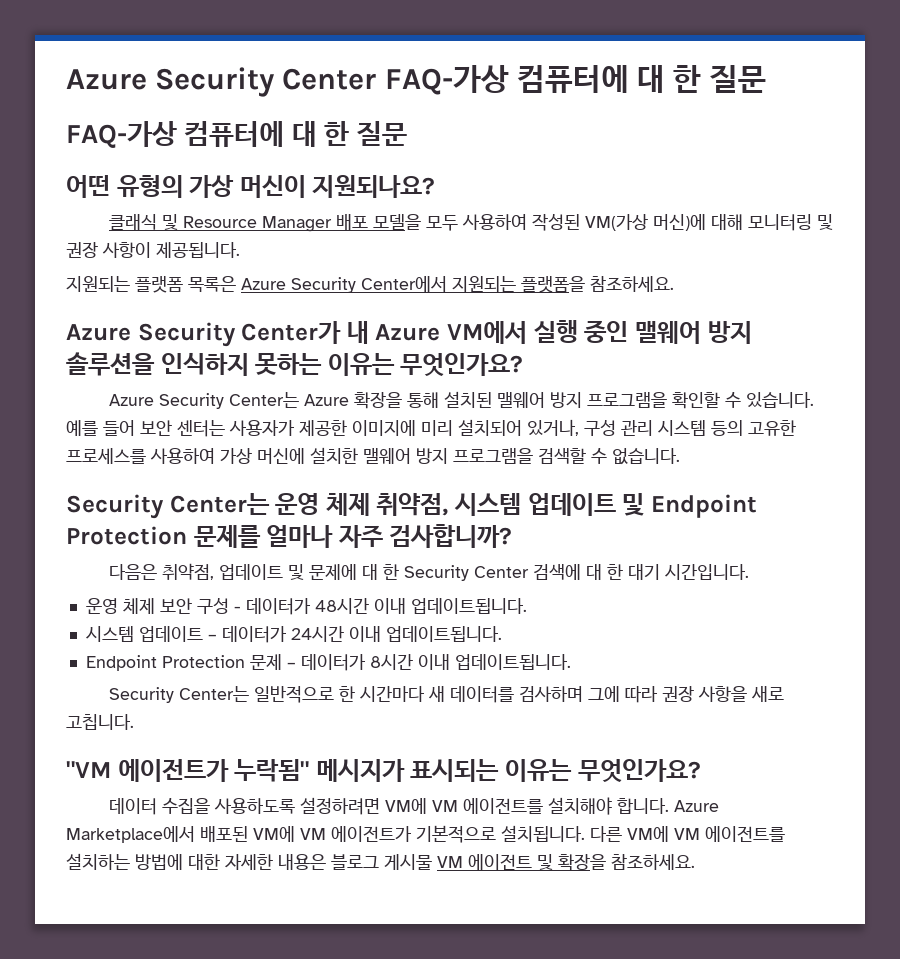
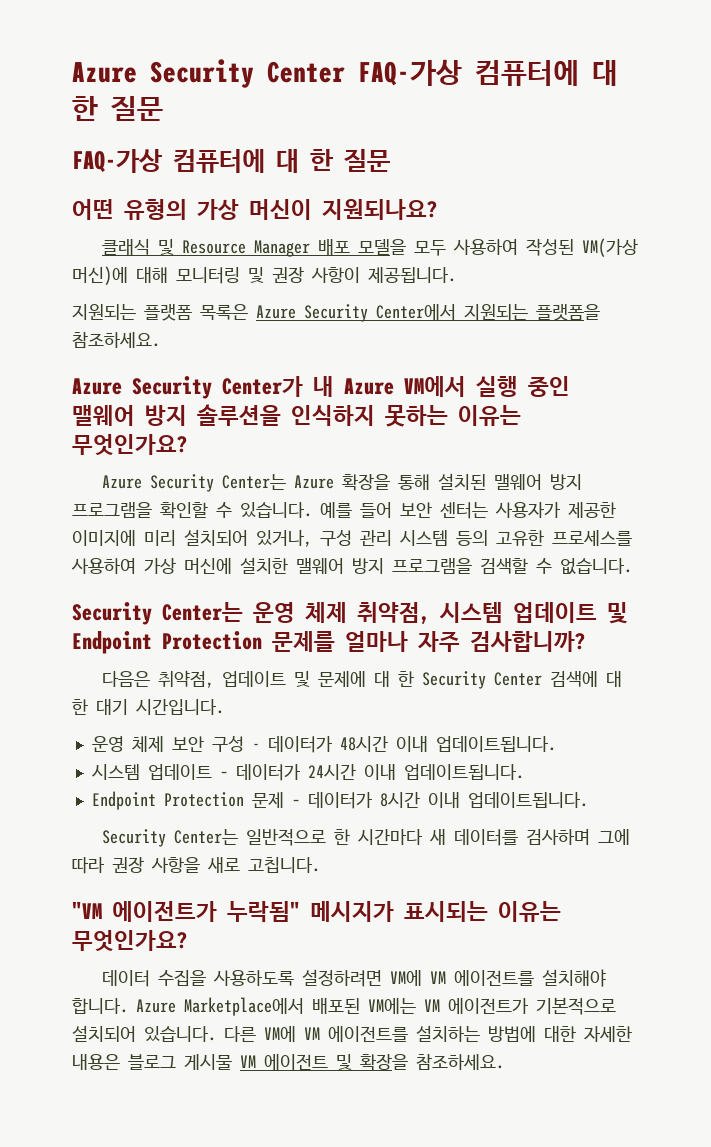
[253,826,295,842] VM에 -> [368,998,416,1014] VM에는
[501,825,585,842] 설치됩니다. -> [72,1025,216,1042] 설치되어 있습니다.

